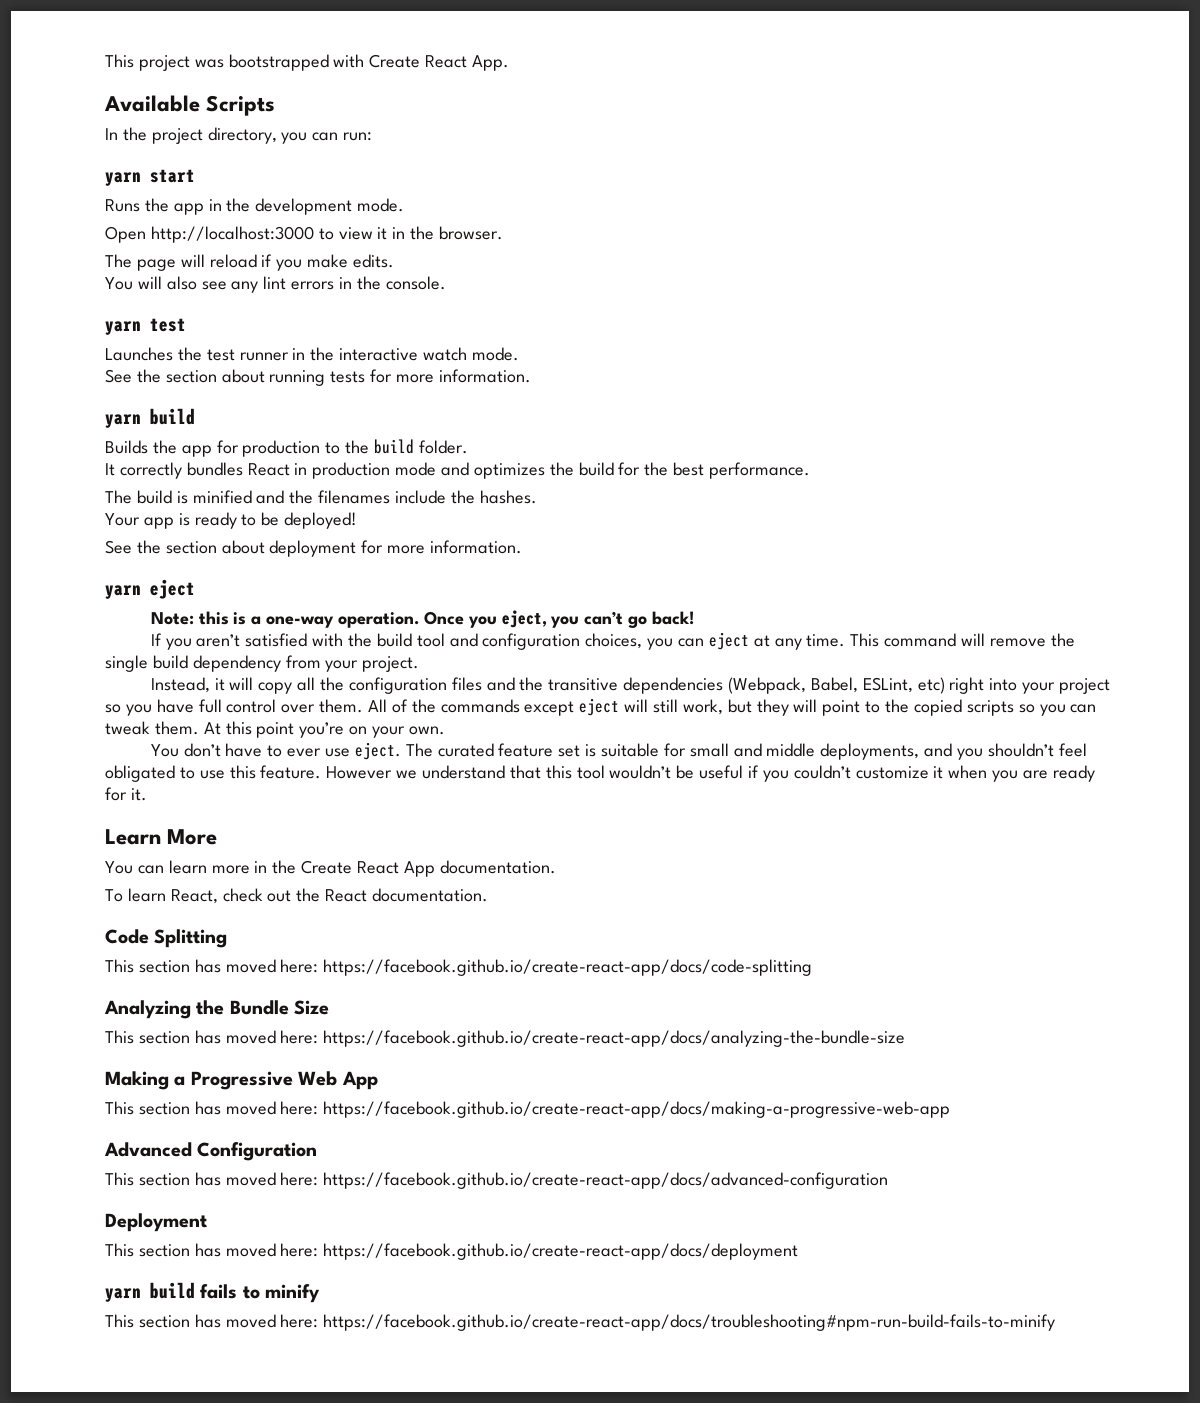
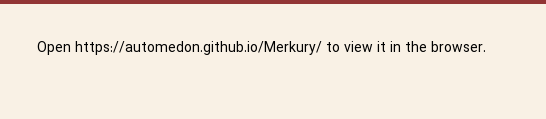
[105,54,510,71] [104,95,276,116] [105,127,373,144] [105,169,195,186] [105,198,405,215] [105,226,314,243] This project was bootstrapped with Create React App. // Available Scripts // In the project directory, you can run: // yarn start // Runs the app in the development mode. // Open http://localhost:3000 -> [37,41,322,55] Open https://automedon.github.io/Merkury/
[105,254,395,271] [105,276,446,293] [105,318,186,335] [105,347,519,361] [105,369,531,386] [105,408,195,428] [105,439,468,457] [105,462,811,479] [105,490,537,504] [105,512,358,529] [105,540,523,557] [105,579,195,599] [150,610,695,628] [150,632,1075,650] [105,655,420,672] [150,677,1111,694] [105,698,1097,716] [105,721,445,738] [150,742,1087,760] [105,765,1095,782] [105,787,147,801] [105,829,218,845] [105,860,556,877] [105,888,489,904] [105,929,228,948] [105,959,813,976] [104,1000,330,1019] [105,1030,906,1047] [105,1071,378,1090] [105,1101,951,1118] [104,1142,318,1161] [105,1172,889,1189] [105,1213,207,1232] [105,1243,799,1260] [105,1282,321,1303] [105,1314,1056,1331] // The page will reload if you make edits. // You will also see any lint errors in the console. // yarn test // Launches the test runner in the interactive watch mode. // See the section about running tests for more information. // yarn build // Builds the app for production to the build folder. // It correctly bundles React in production mode and optimizes the build for the best performance. // The build is minified and the filenames include the hashes. // Your app is ready to be deployed! // See the section about deployment for more information. // yarn eject // Note: this is a one-way operation. Once you eject, you can’t go back! // If you aren’t satisfied with the build tool and configuration choices, you can eject at any time. This command will remove the single build dependency from your project. // Instead, it will copy all the configuration files and the transitive dependencies (Webpack, Babel, ESLint, etc) right into your project so you have full control over them. All of the commands except eject will still work, but they will point to the copied scripts so you can tweak them. At this point you’re on your own. // You don’t have to ever use eject. The curated feature set is suitable for small and middle deployments, and you shouldn’t feel obligated to use this feature. However we understand that this tool wouldn’t be useful if you couldn’t customize it when you are ready for it. // Learn More // You can learn more in the Create React App documentation. // To learn React, check out the React documentation. // Code Splitting // This section has moved here: https://facebook.github.io/create-react-app/docs/code-splitting // Analyzing the Bundle Size // This section has moved here: https://facebook.github.io/create-react-app/docs/analyzing-the-bundle-size // Making a Progressive Web App // This section has moved here: https://facebook.github.io/create-react-app/docs/making-a-progressive-web-app // Advanced Configuration // This section has moved here: https://facebook.github.io/create-react-app/docs/advanced-configuration // Deployment // This section has moved here: https://facebook.github.io/create-react-app/docs/deployment // yarn build fails to minify // This section has moved here: https://facebook.github.io/create-react-app/docs/troubleshooting#npm-run-build-fails-to-minify -> (486, 46) none

